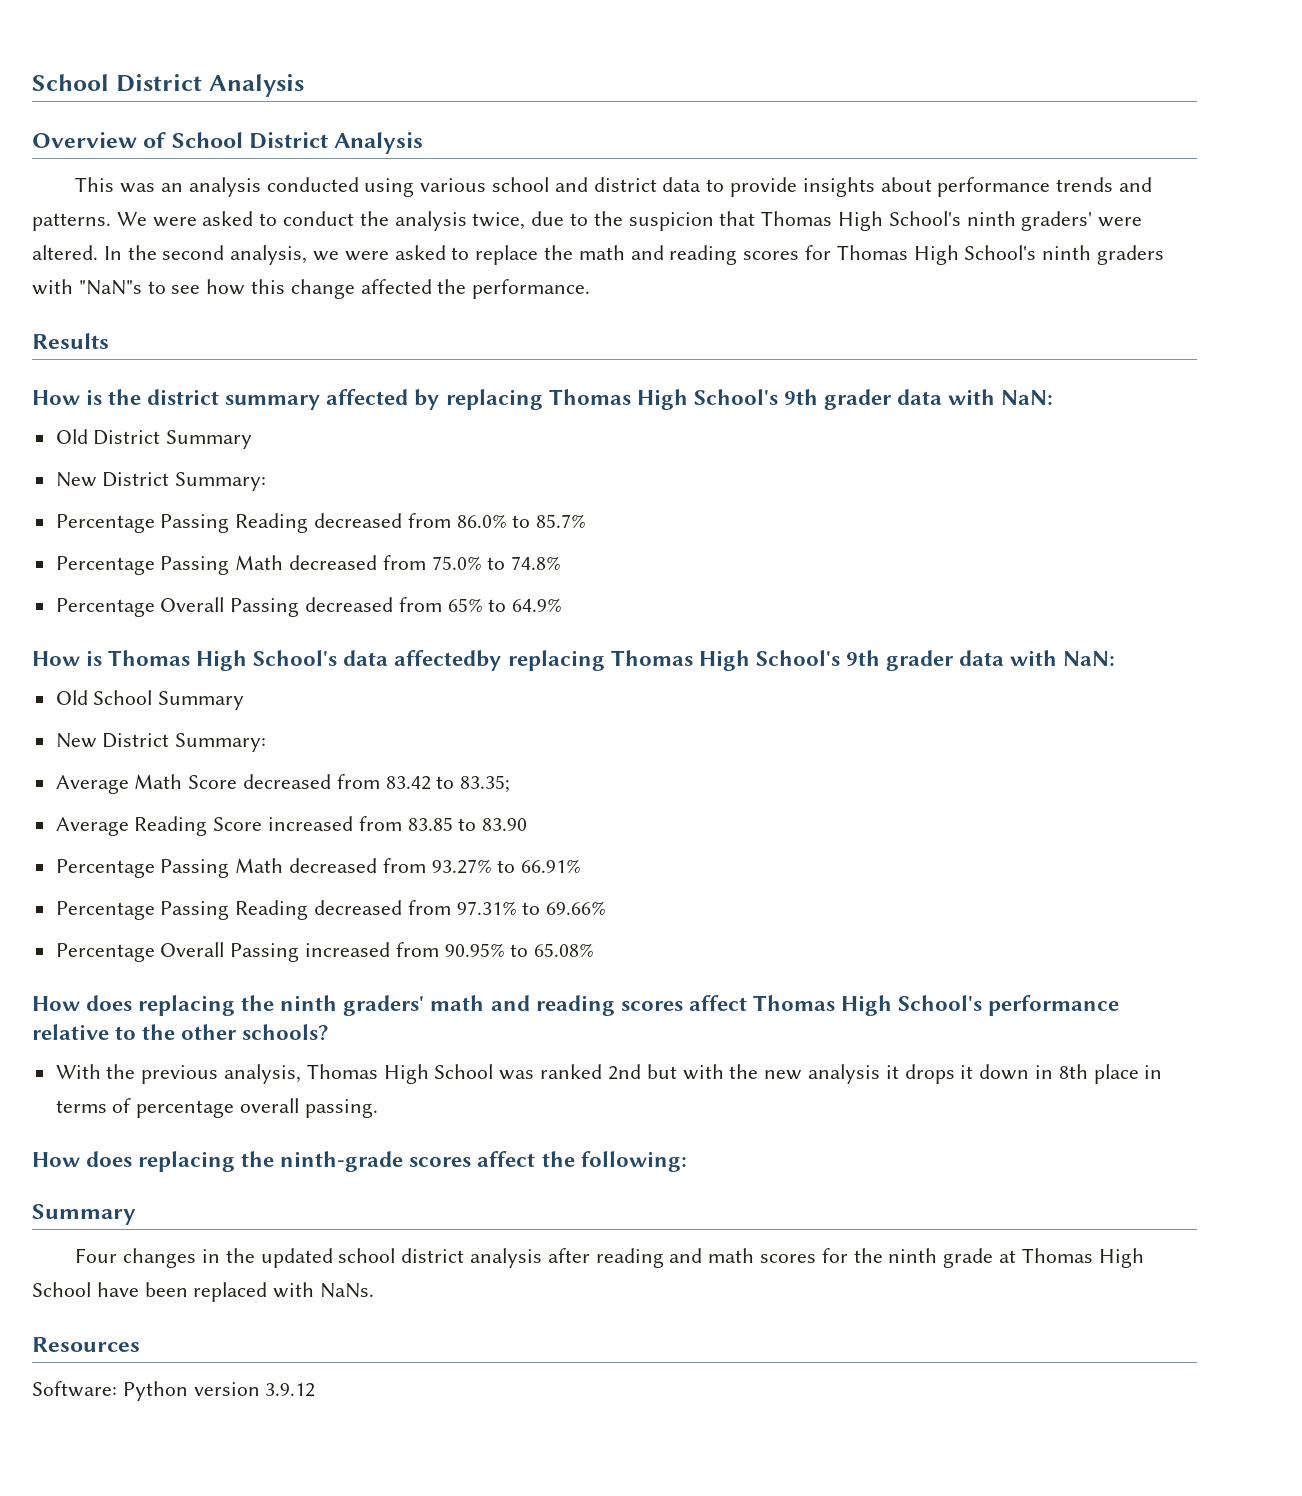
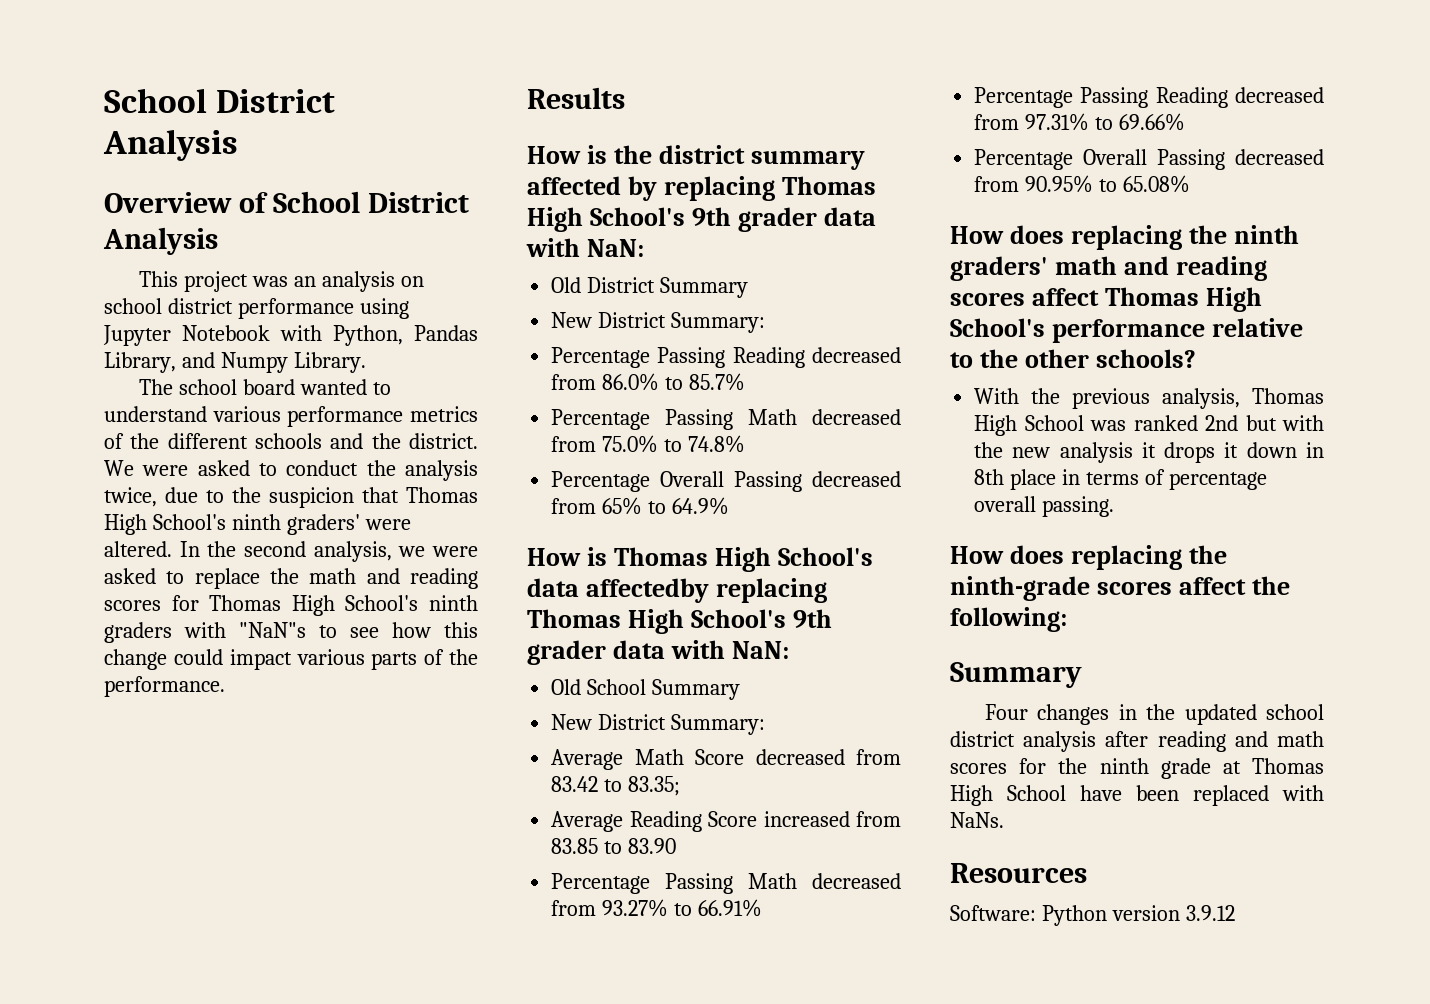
(115, 184) none -> [183,271,248,292] project
[266,177,1152,197] [32,213,111,231] conducted using various school and district data to provide insights about performance trends and patterns. -> [400,276,424,287] [104,298,409,319] [103,325,478,346] [104,352,366,373] [138,379,391,395] [104,406,479,427] [104,433,478,449] on school district performance using Jupyter Notebook with Python, Pandas Library, and Numpy Library. // The school board wanted to understand various performance metrics of the different schools and the district.
[360,279,432,294] affected -> [173,649,445,670] could impact various parts of
[305,942,391,957] increased -> [1235,149,1324,165] decreased

